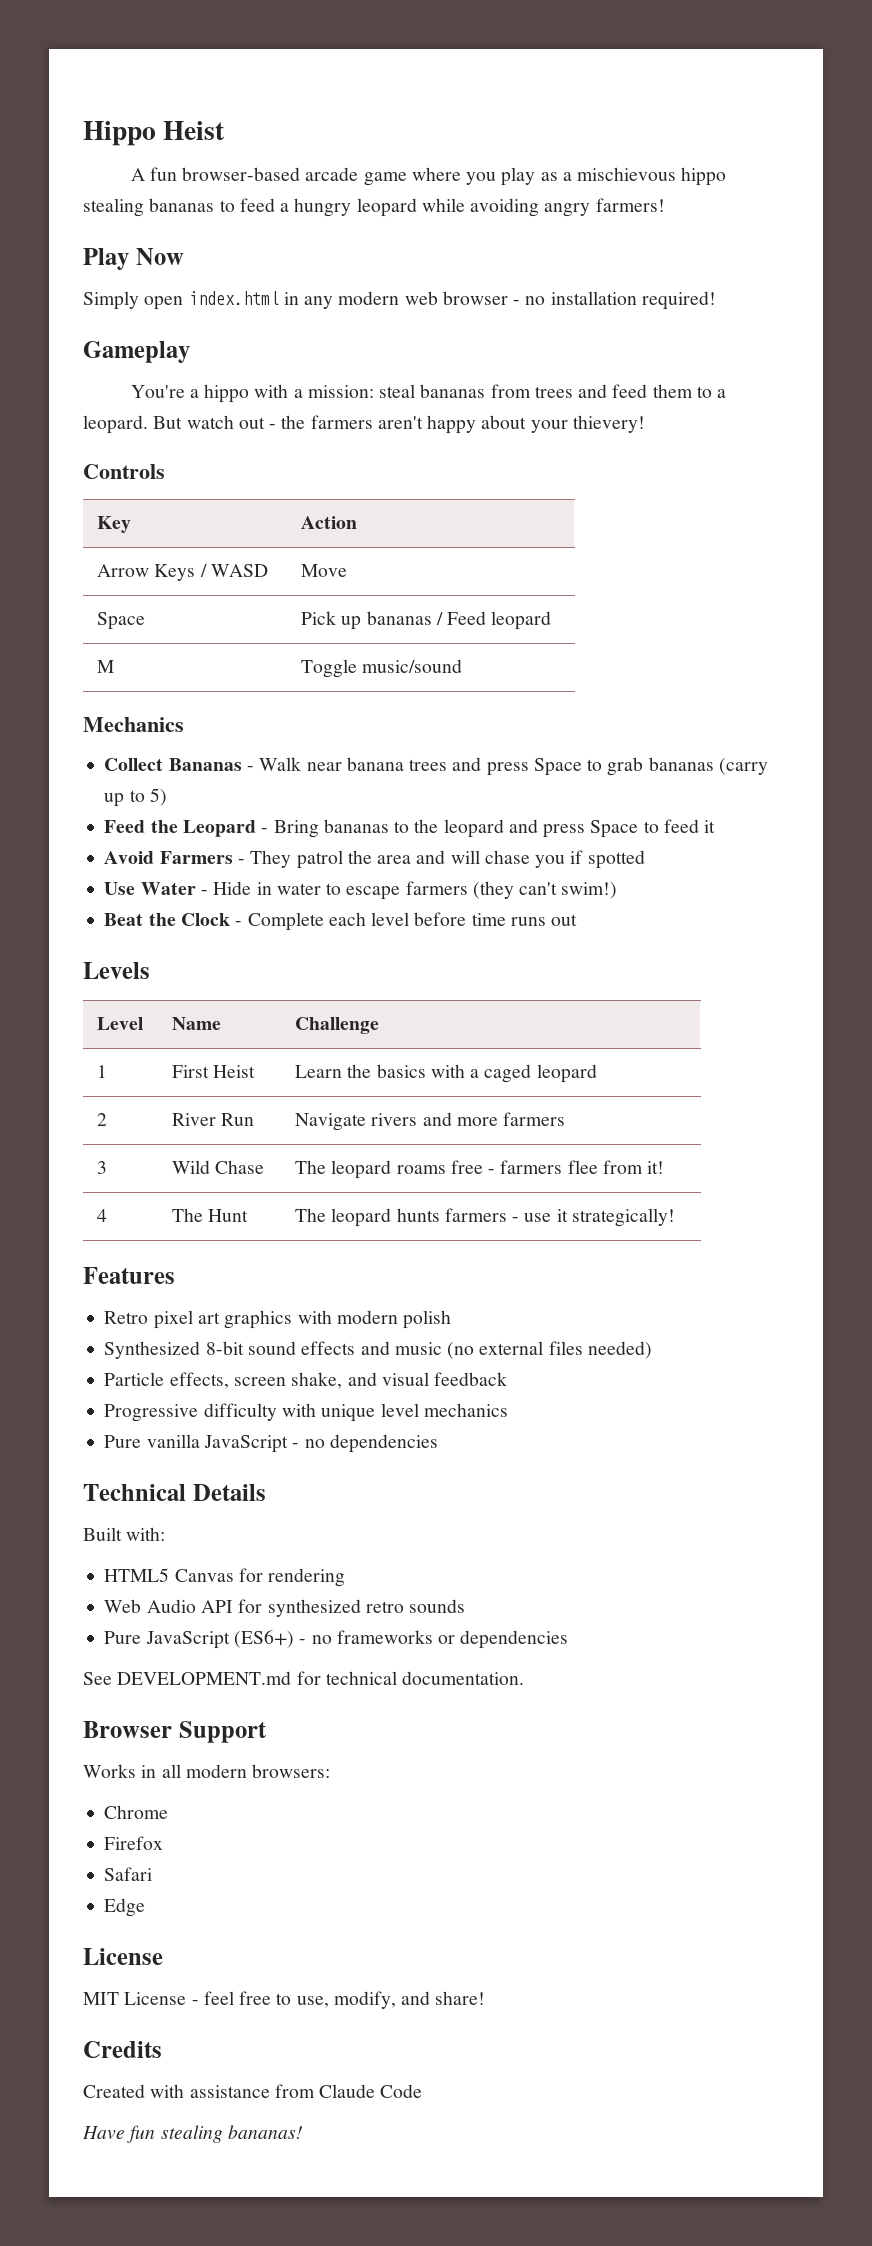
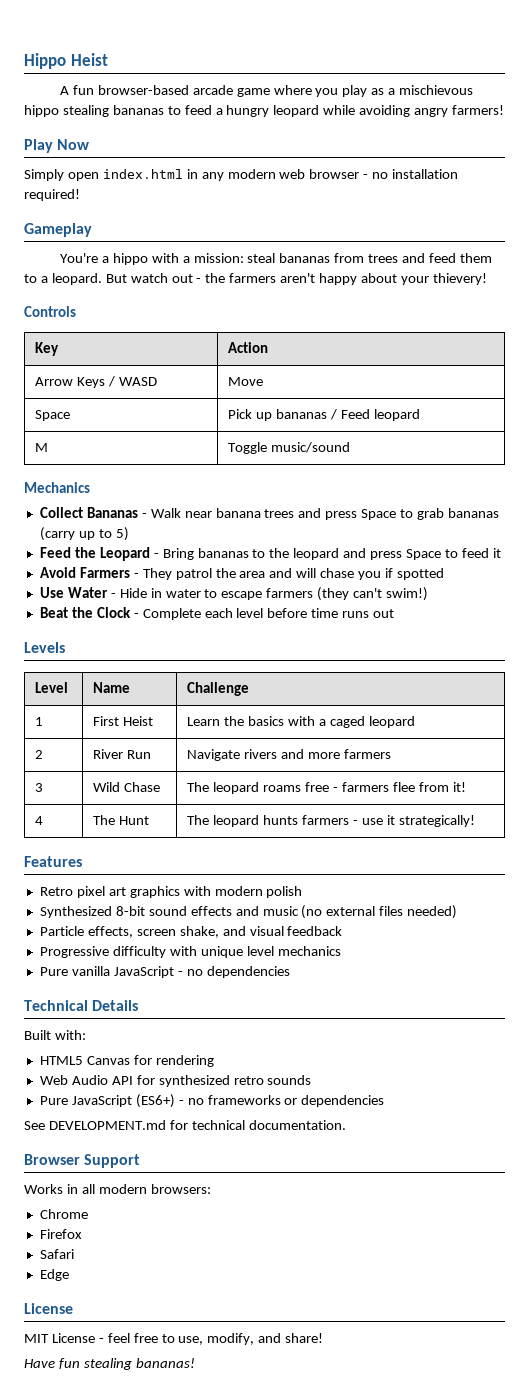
[83,2041,162,2058] [83,2084,423,2098] // Credits // Created with assistance from Claude Code -> (324, 1338) none

